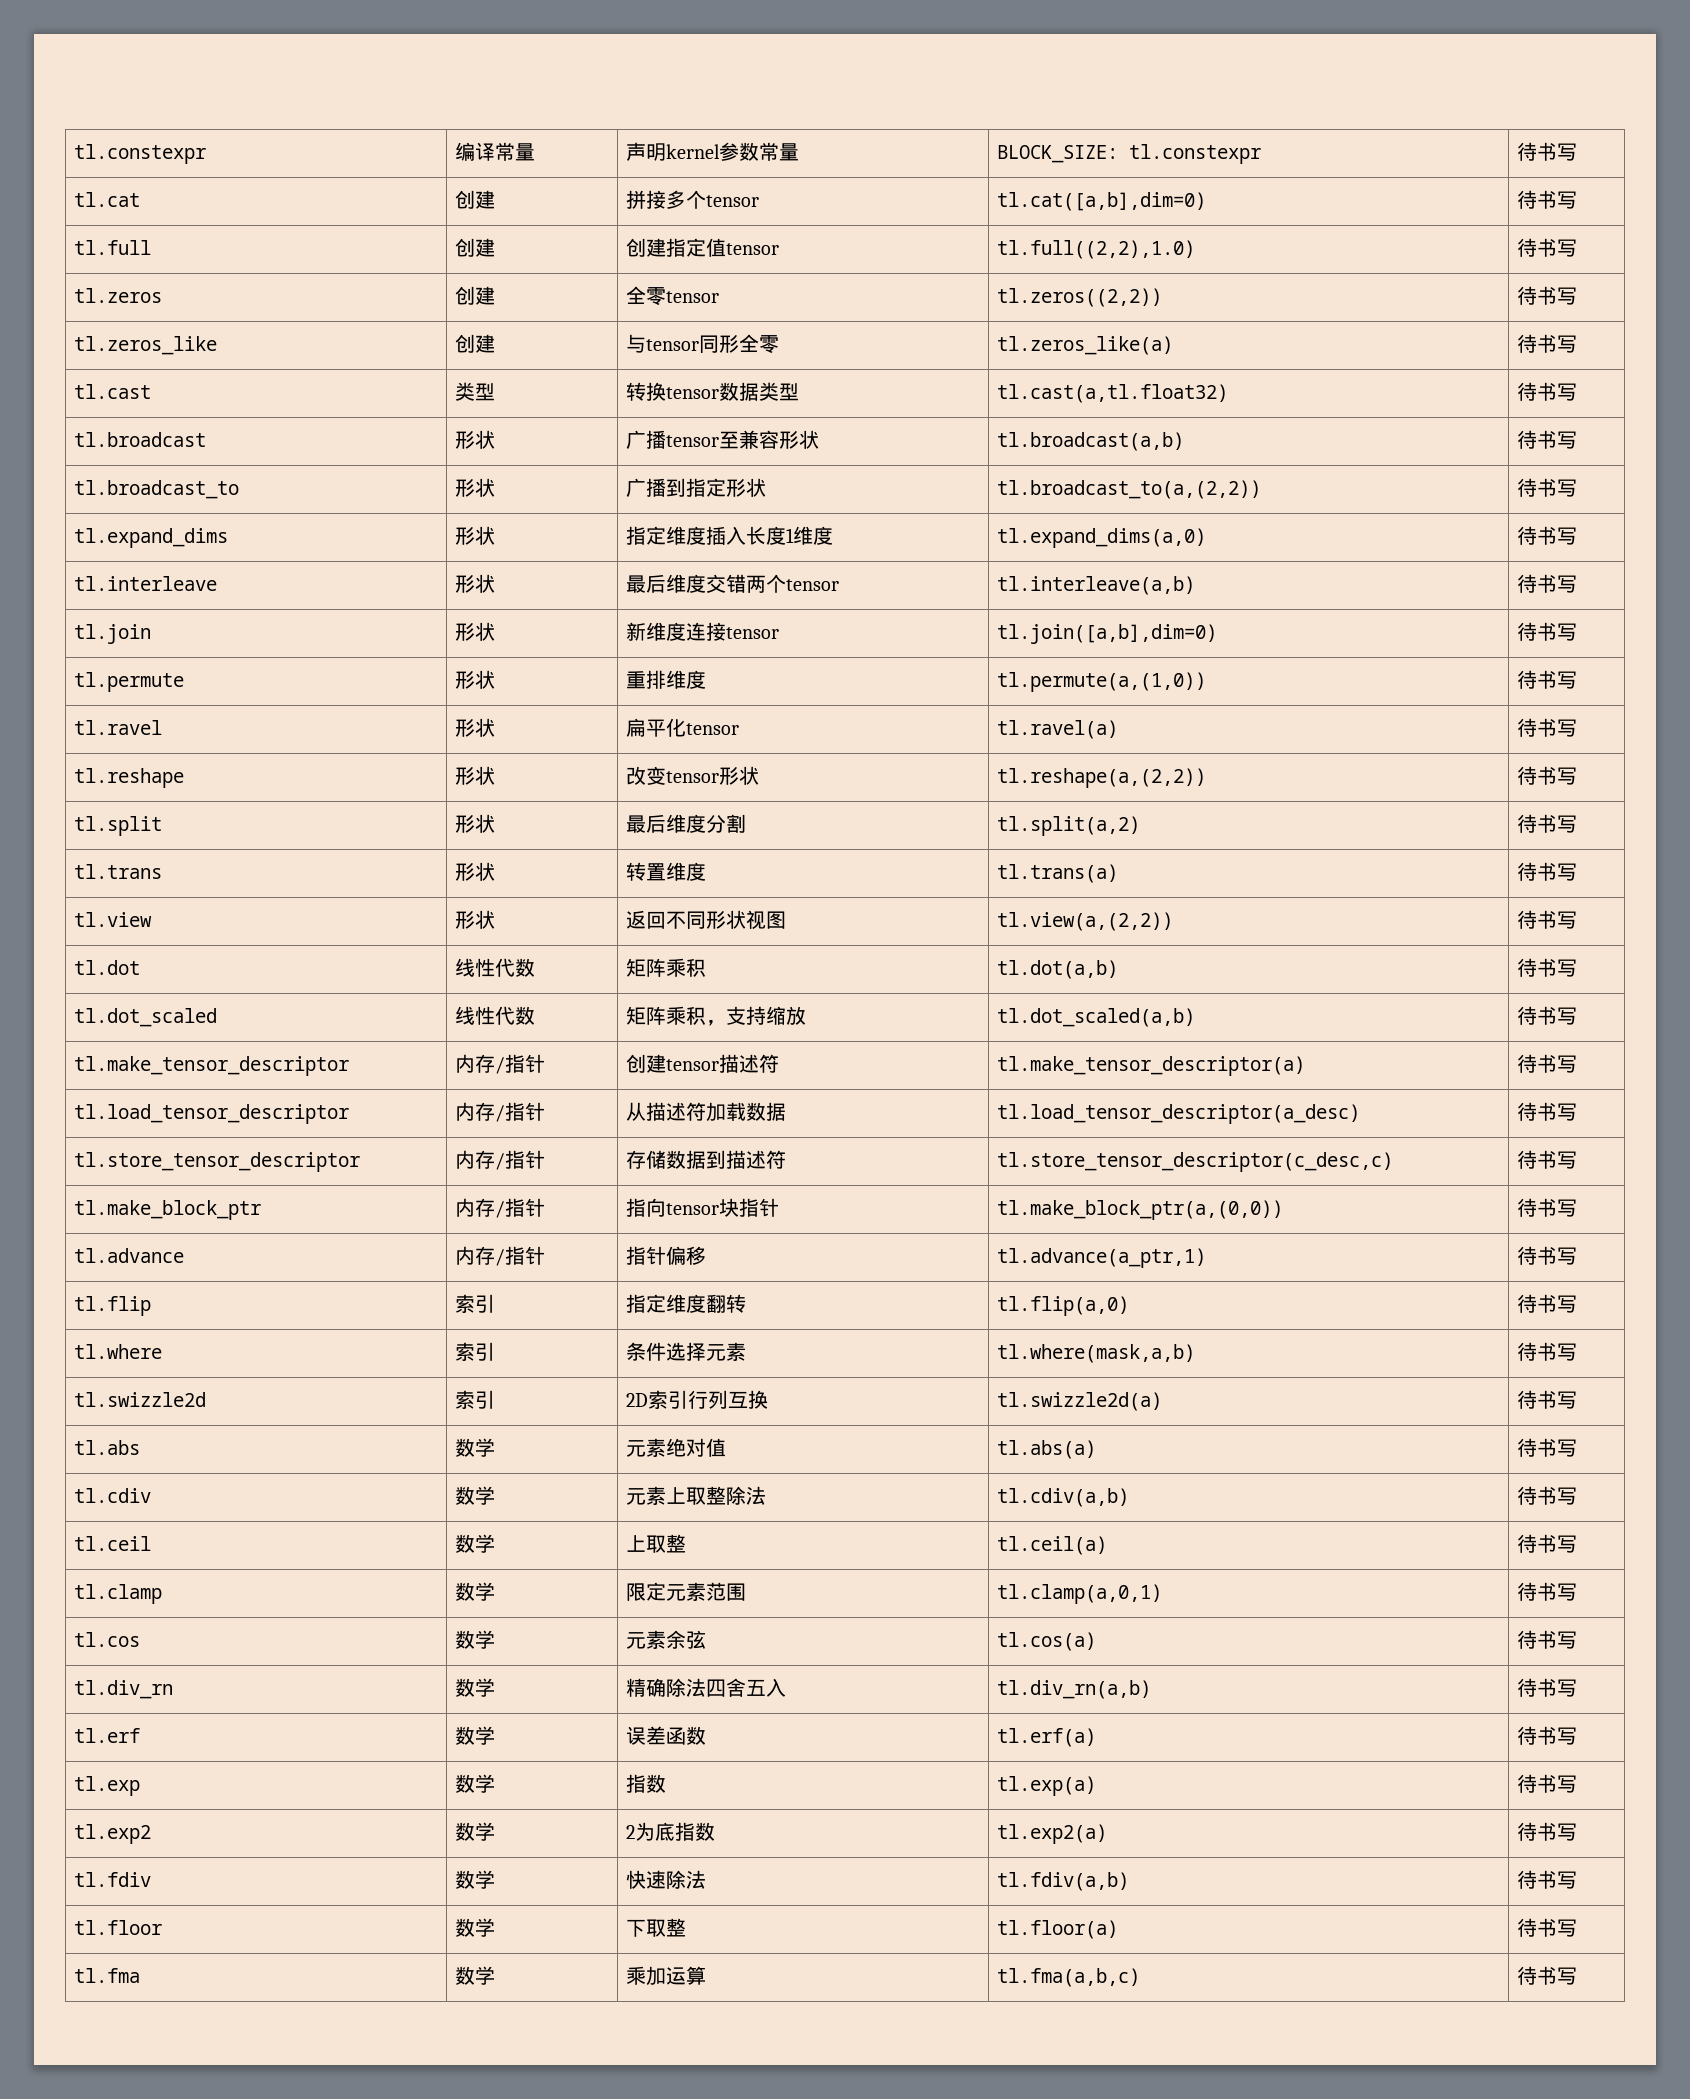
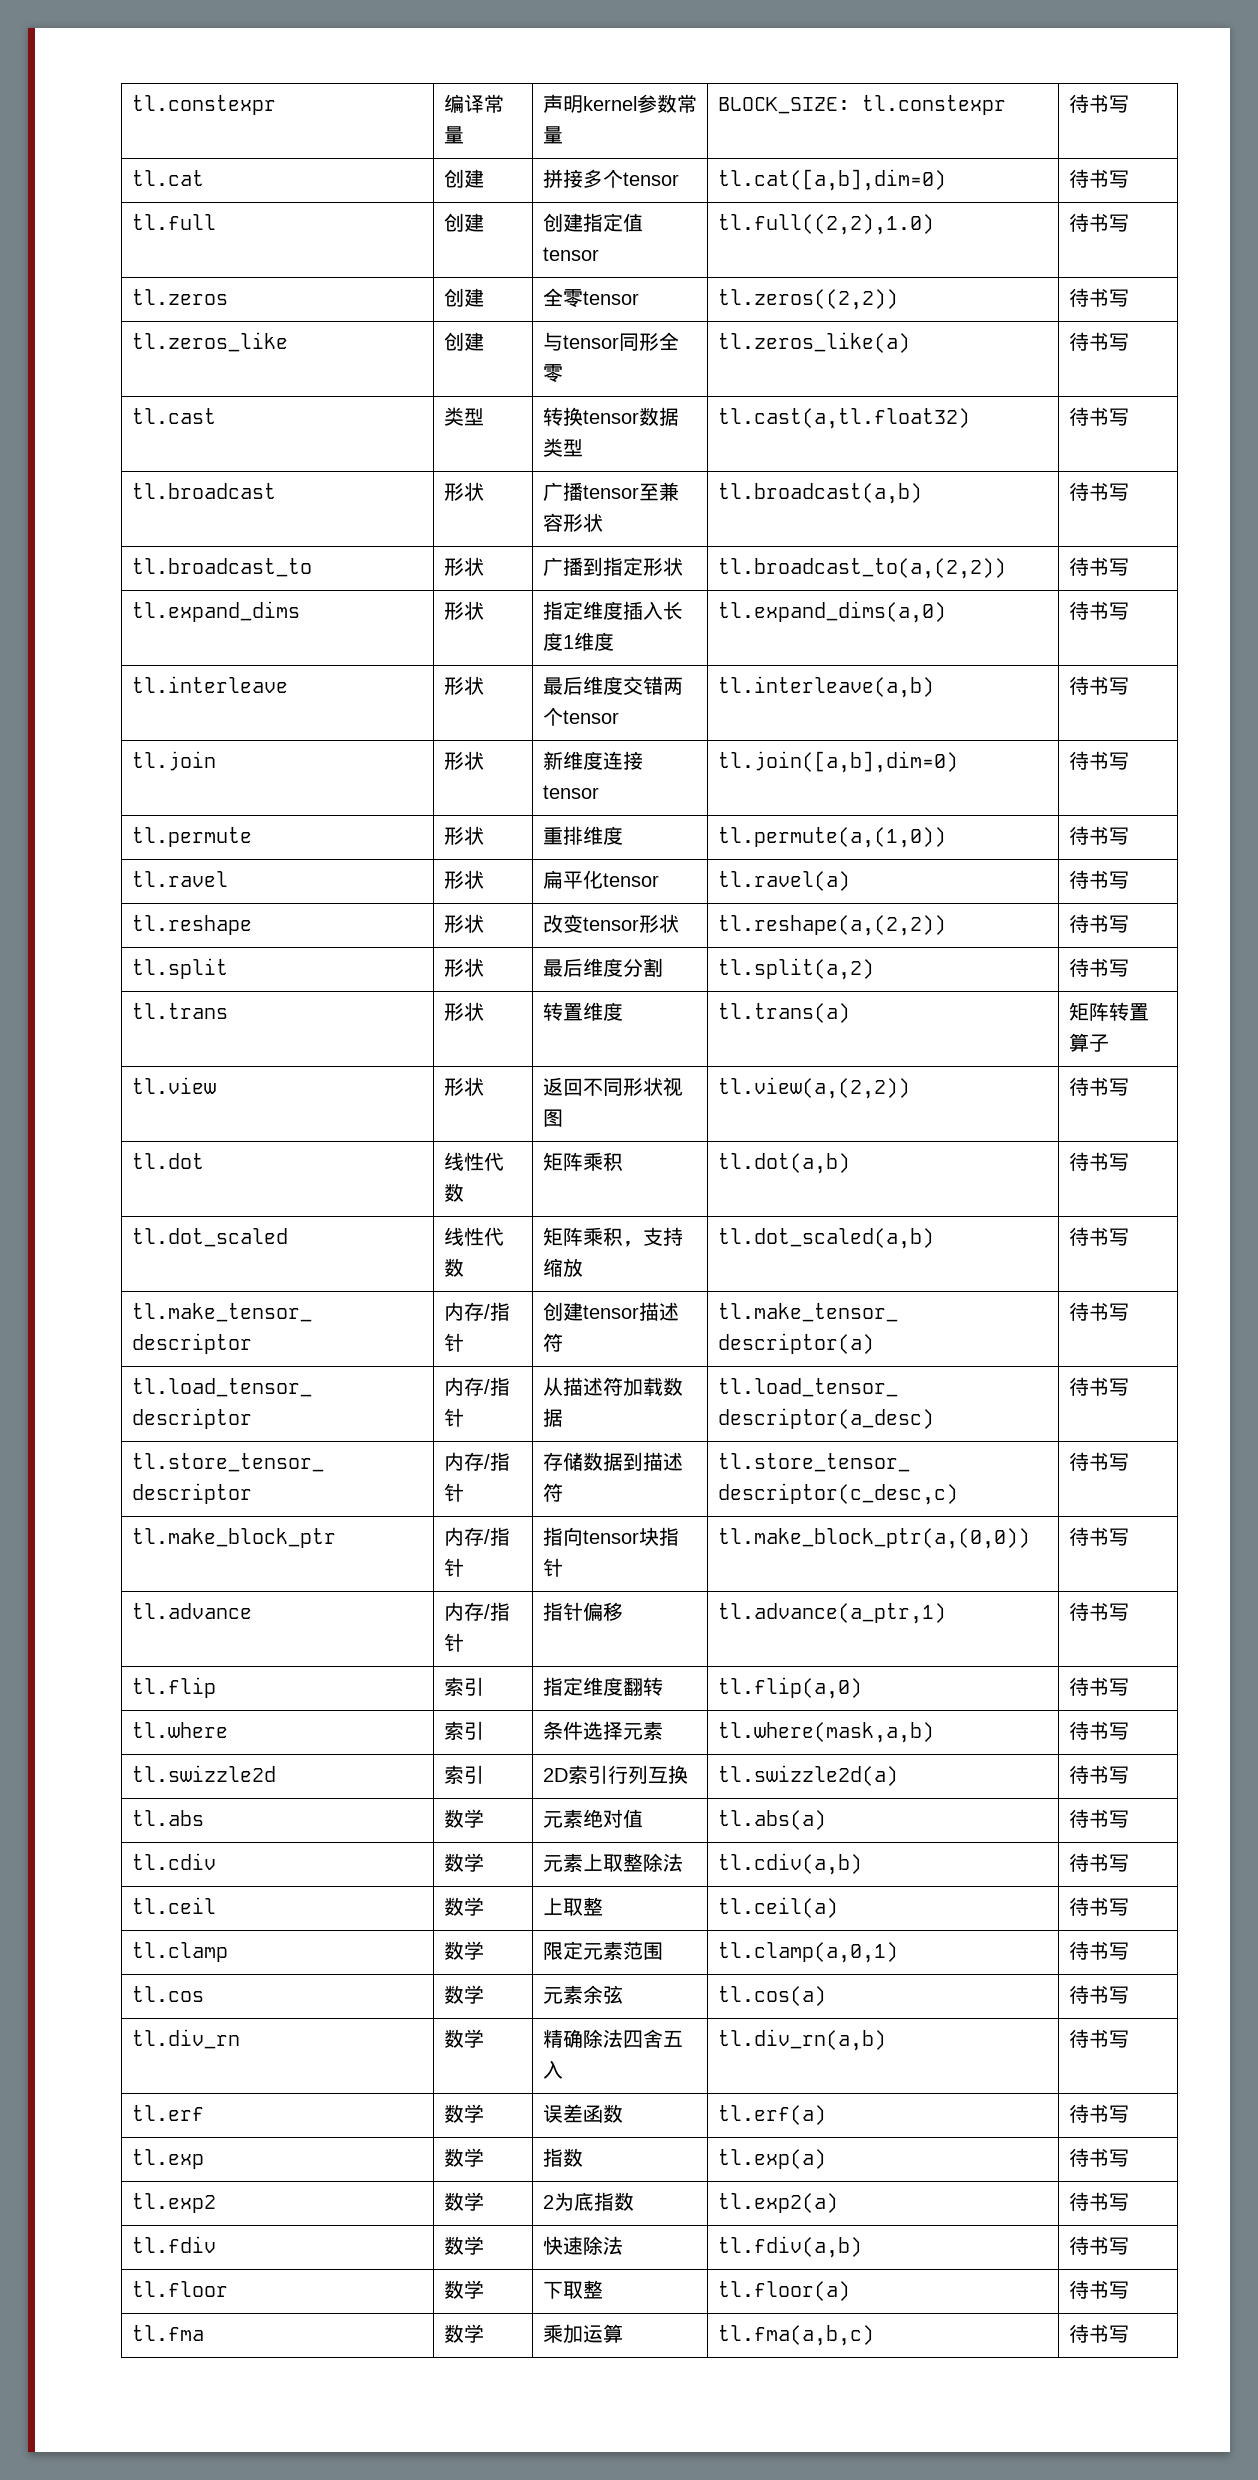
[1516,862,1577,881] 待书写 -> [1068,1002,1149,1021] [1068,1033,1109,1052] 矩阵转置算子

